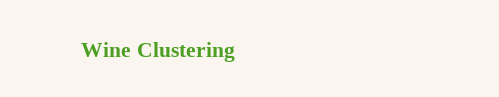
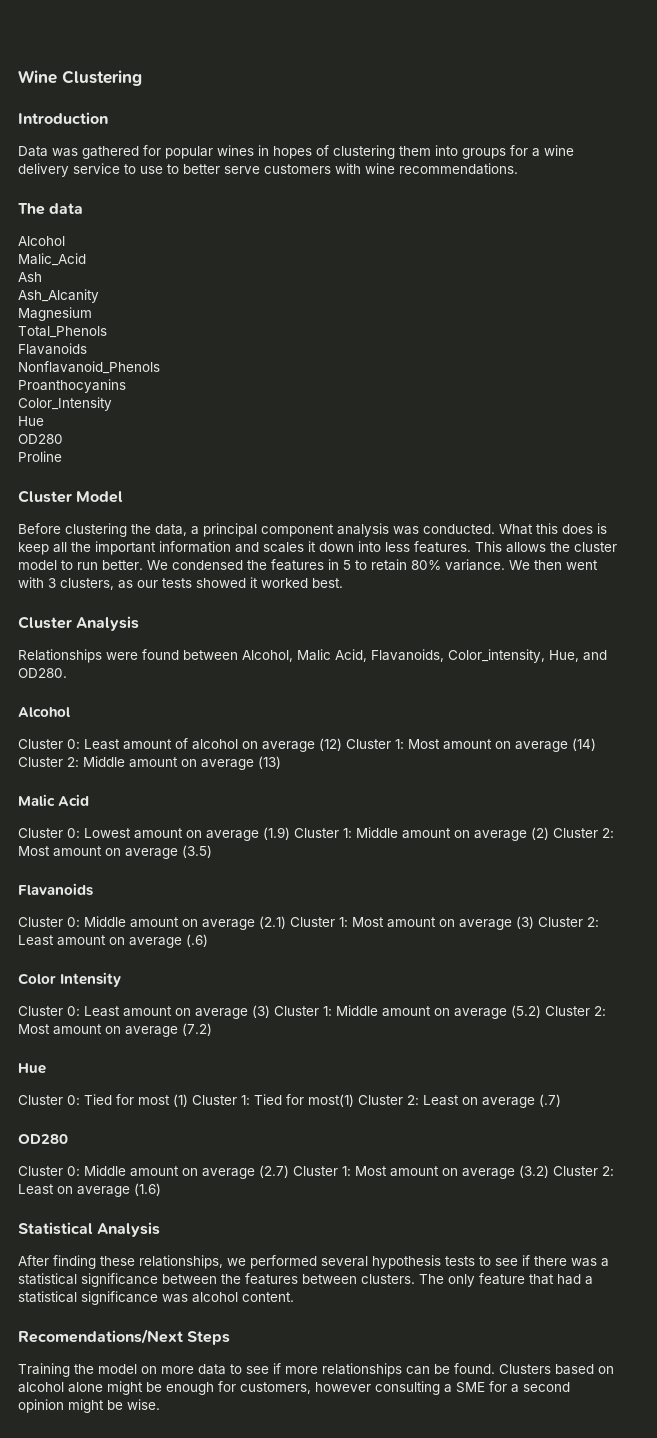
(235, 52) none -> [18,112,108,124] [18,145,574,159] [18,163,518,177] [18,203,84,215] [18,236,65,246] [18,253,86,266] [18,272,42,282] [18,289,99,303] [18,307,92,321] [18,326,107,338] [18,343,87,355] [18,361,160,374] [18,379,126,393] [18,397,112,411] [18,416,44,426] [18,434,63,444] [18,451,62,462] [18,490,124,503] [18,523,607,537] [18,541,617,555] [18,559,598,571] [18,577,343,590] [18,616,140,631] [18,649,607,663] [18,668,67,678] [18,707,70,717] [18,738,596,752] [18,756,281,770] [18,794,90,806] [18,827,614,841] [18,845,212,859] [18,883,93,896] [18,916,599,930] [18,934,208,948] [18,972,122,987] [18,1005,606,1019] [18,1023,212,1037] [18,1063,46,1074] [18,1094,561,1108] [18,1134,68,1144] [18,1165,614,1179] [18,1183,161,1197] [18,1222,161,1237] [18,1255,609,1269] [18,1273,593,1287] [18,1291,294,1305] [18,1329,231,1345] [18,1363,614,1377] [18,1381,570,1395] [18,1399,160,1413] // Introduction // Data was gathered for popular wines in hopes of clustering them into groups for a wine delivery service to use to better serve customers with wine recommendations. // The data // Alcohol // Malic_Acid // Ash // Ash_Alcanity // Magnesium // Total_Phenols // Flavanoids // Nonflavanoid_Phenols // Proanthocyanins // Color_Intensity // Hue // OD280 // Proline // Cluster Model // Before clustering the data, a principal component analysis was conducted. What this does is keep all the important information and scales it down into less features. This allows the cluster model to run better. We condensed the features in 5 to retain 80% variance. We then went with 3 clusters, as our tests showed it worked best. // Cluster Analysis // Relationships were found between Alcohol, Malic Acid, Flavanoids, Color_intensity, Hue, and OD280. // Alcohol // Cluster 0: Least amount of alcohol on average (12) Cluster 1: Most amount on average (14) Cluster 2: Middle amount on average (13) // Malic Acid // Cluster 0: Lowest amount on average (1.9) Cluster 1: Middle amount on average (2) Cluster 2: Most amount on average (3.5) // Flavanoids // Cluster 0: Middle amount on average (2.1) Cluster 1: Most amount on average (3) Cluster 2: Least amount on average (.6) // Color Intensity // Cluster 0: Least amount on average (3) Cluster 1: Middle amount on average (5.2) Cluster 2: Most amount on average (7.2) // Hue // Cluster 0: Tied for most (1) Cluster 1: Tied for most(1) Cluster 2: Least on average (.7) // OD280 // Cluster 0: Middle amount on average (2.7) Cluster 1: Most amount on average (3.2) Cluster 2: Least on average (1.6) // Statistical Analysis // After finding these relationships, we performed several hypothesis tests to see if there was a statistical significance between the features between clusters. The only feature that had a statistical significance was alcohol content. // Recomendations/Next Steps // Training the model on more data to see if more relationships can be found. Clusters based on alcohol alone might be enough for customers, however consulting a SME for a second opinion might be wise.

